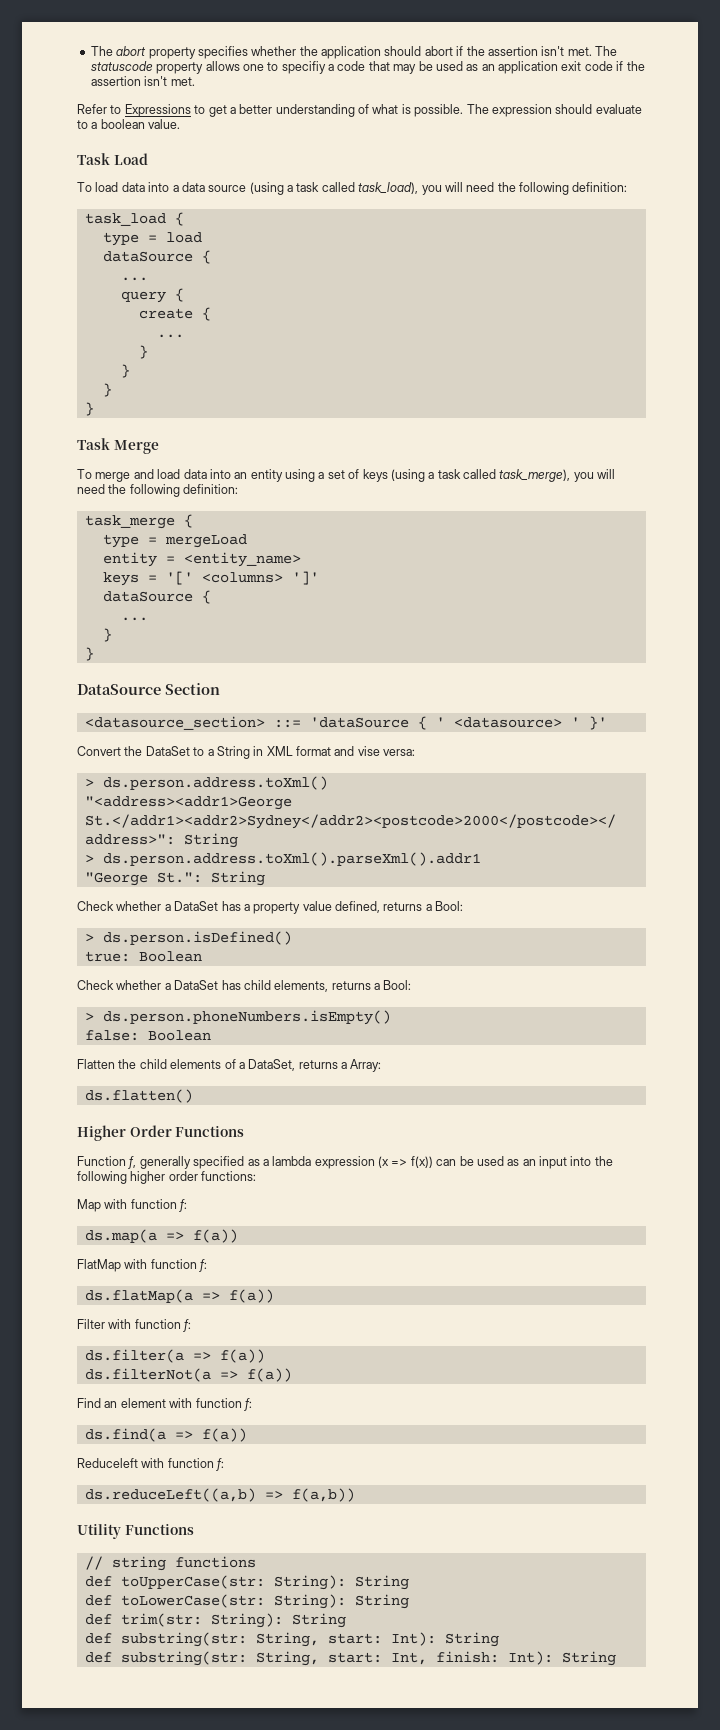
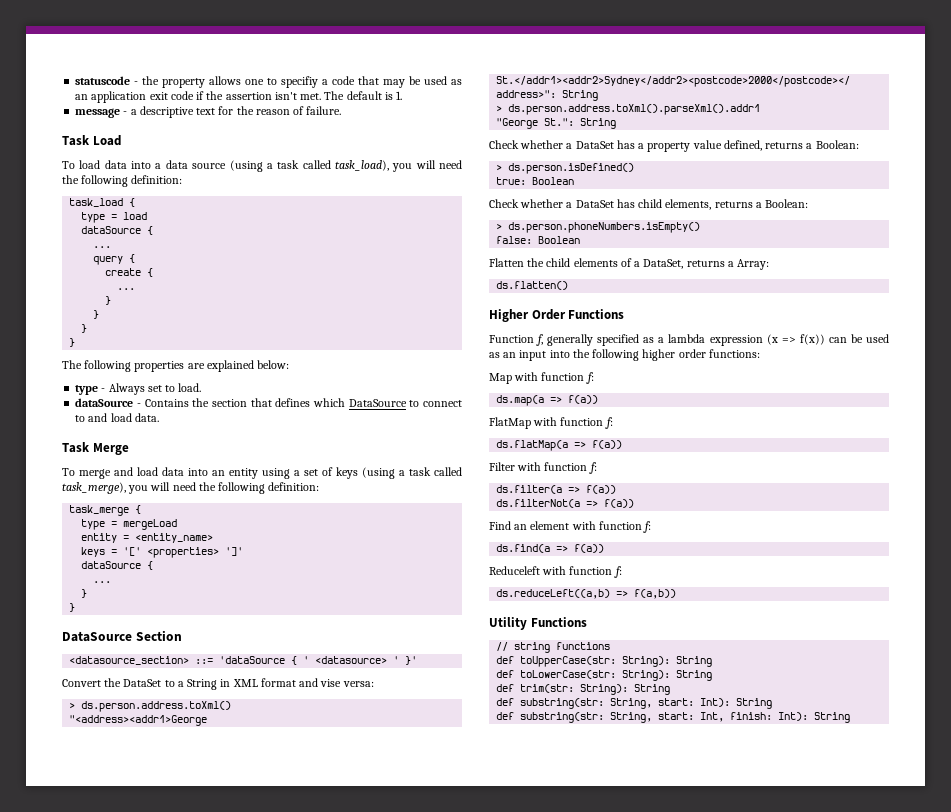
[90,46,617,59] [90,61,153,71] The abort property specifies whether the application should abort if the assertion isn't met. The statuscode -> [75,76,160,85] statuscode - the
[77,104,642,117] [77,119,181,129] // Refer to Expressions to get a better understanding of what is possible. The expression should evaluate to a boolean value. -> [324,91,403,100] [75,106,342,118] The default is 1. // message - a descriptive text for the reason of failure.
(94, 409) none -> [62,360,290,372] [75,383,202,395] [75,398,463,407] [75,413,159,422] // The following properties are explained below: // type - Always set to load. // dataSource - Contains the section that defines which DataSource to connect to and load data.
[201,572,283,583] <columns> -> [147,547,220,558] <properties>
[435,901,464,911] Bool: -> [815,140,859,149] Boolean:
[383,980,412,990] Bool: -> [765,199,809,208] Boolean:

